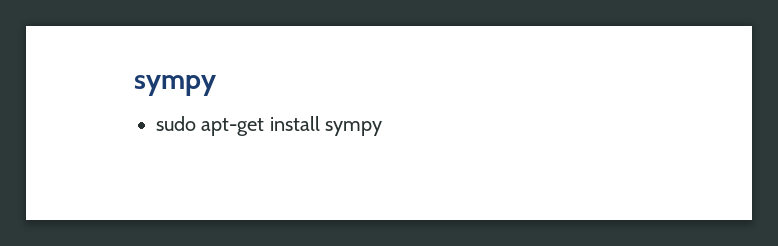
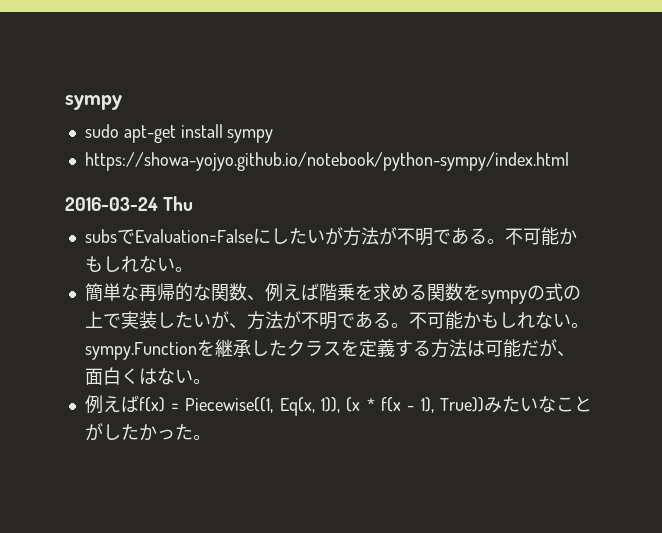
(383, 128) none -> [84,152,569,171] [65,196,194,211] [84,227,577,246] [84,256,193,273] [84,283,581,304] [84,311,589,330] [84,339,575,360] [84,367,211,385] [84,395,592,416] [84,423,211,441] // https://showa-yojyo.github.io/notebook/python-sympy/index.html // 2016-03-24 Thu // subsでEvaluation=Falseにしたいが方法が不明である。不可能かもしれない。 // 簡単な再帰的な関数、例えば階乗を求める関数をsympyの式の上で実装したいが、方法が不明である。不可能かもしれない。sympy.Functionを継承したクラスを定義する方法は可能だが、面白くはない。 // 例えばf(x) = Piecewise((1, Eq(x, 1)), (x * f(x - 1), True))みたいなことがしたかった。

